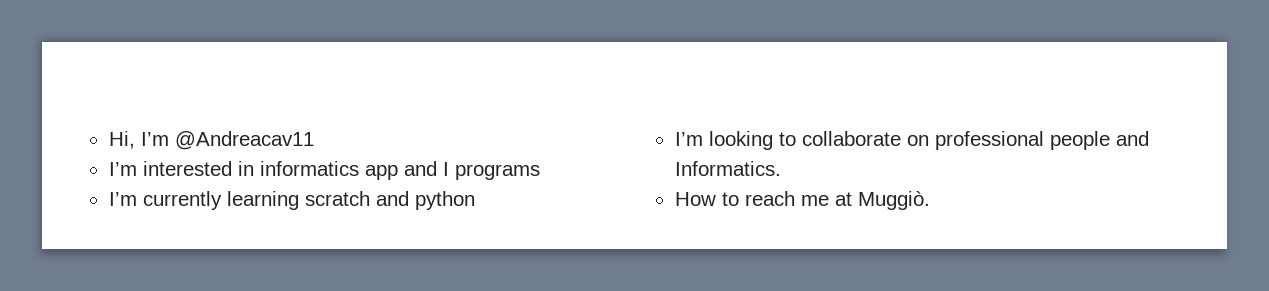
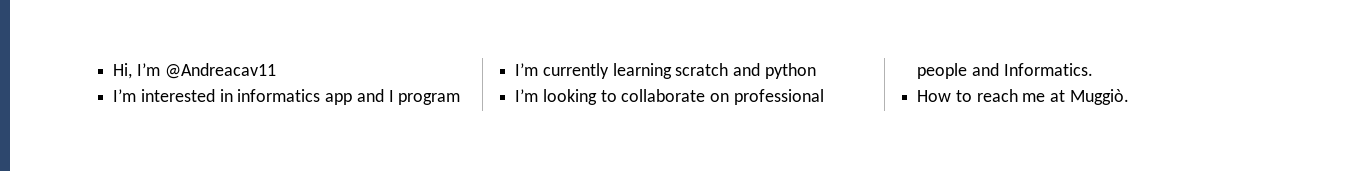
[454,164,540,180] programs -> [398,93,461,105] program

